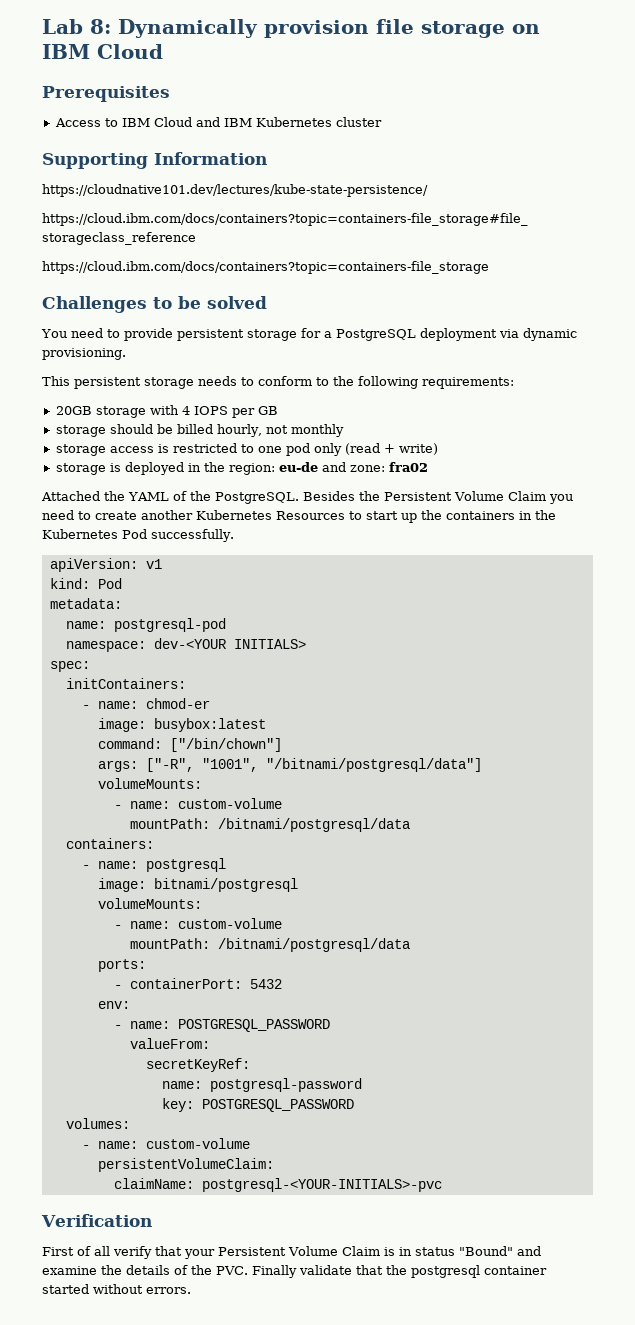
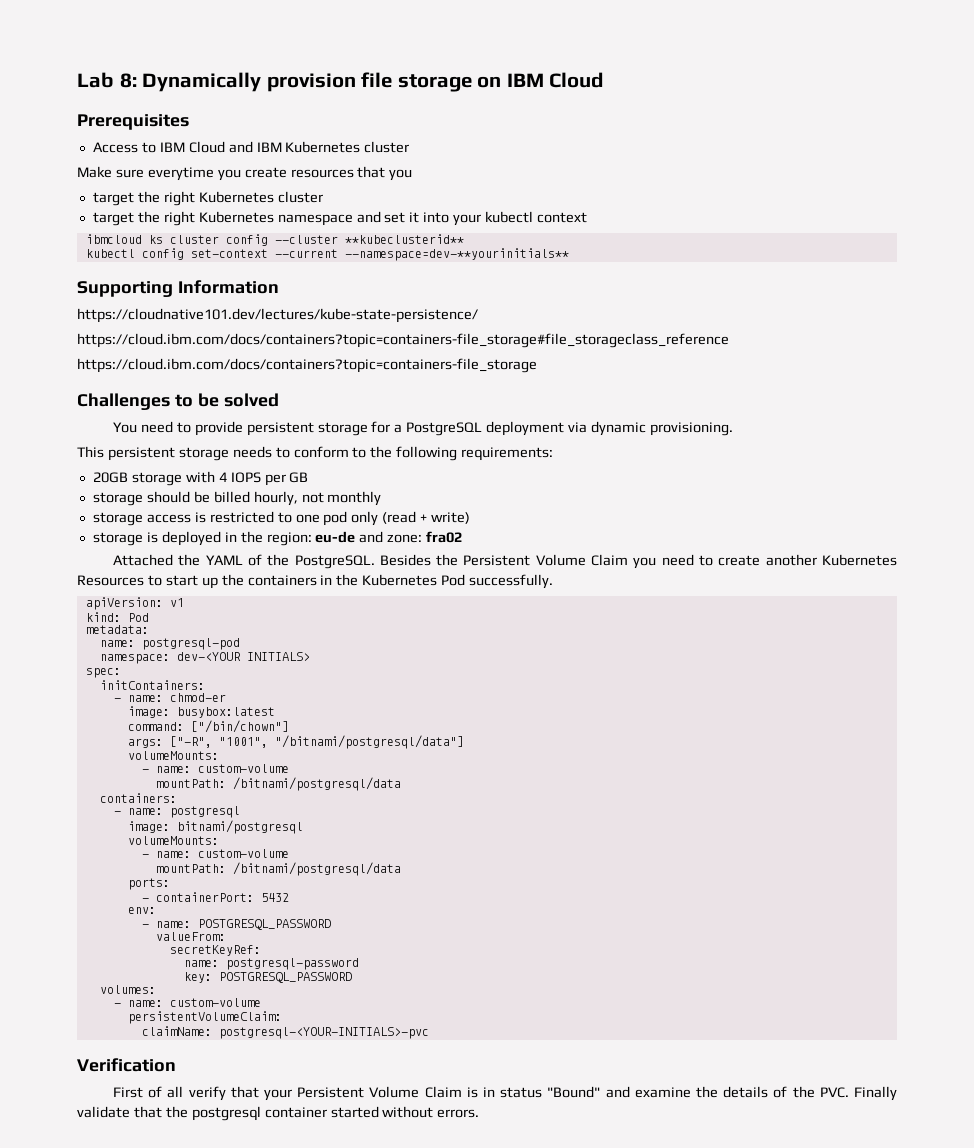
(382, 122) none -> [77,166,413,181] [92,191,323,206] [92,211,588,226] [85,234,464,246] [85,248,569,261] // Make sure everytime you create resources that you // target the right Kubernetes cluster // target the right Kubernetes namespace and set it into your kubectl context // ibmcloud ks cluster config --cluster **kubeclusterid** // kubectl config set-context --current --namespace=dev-**yourinitials**

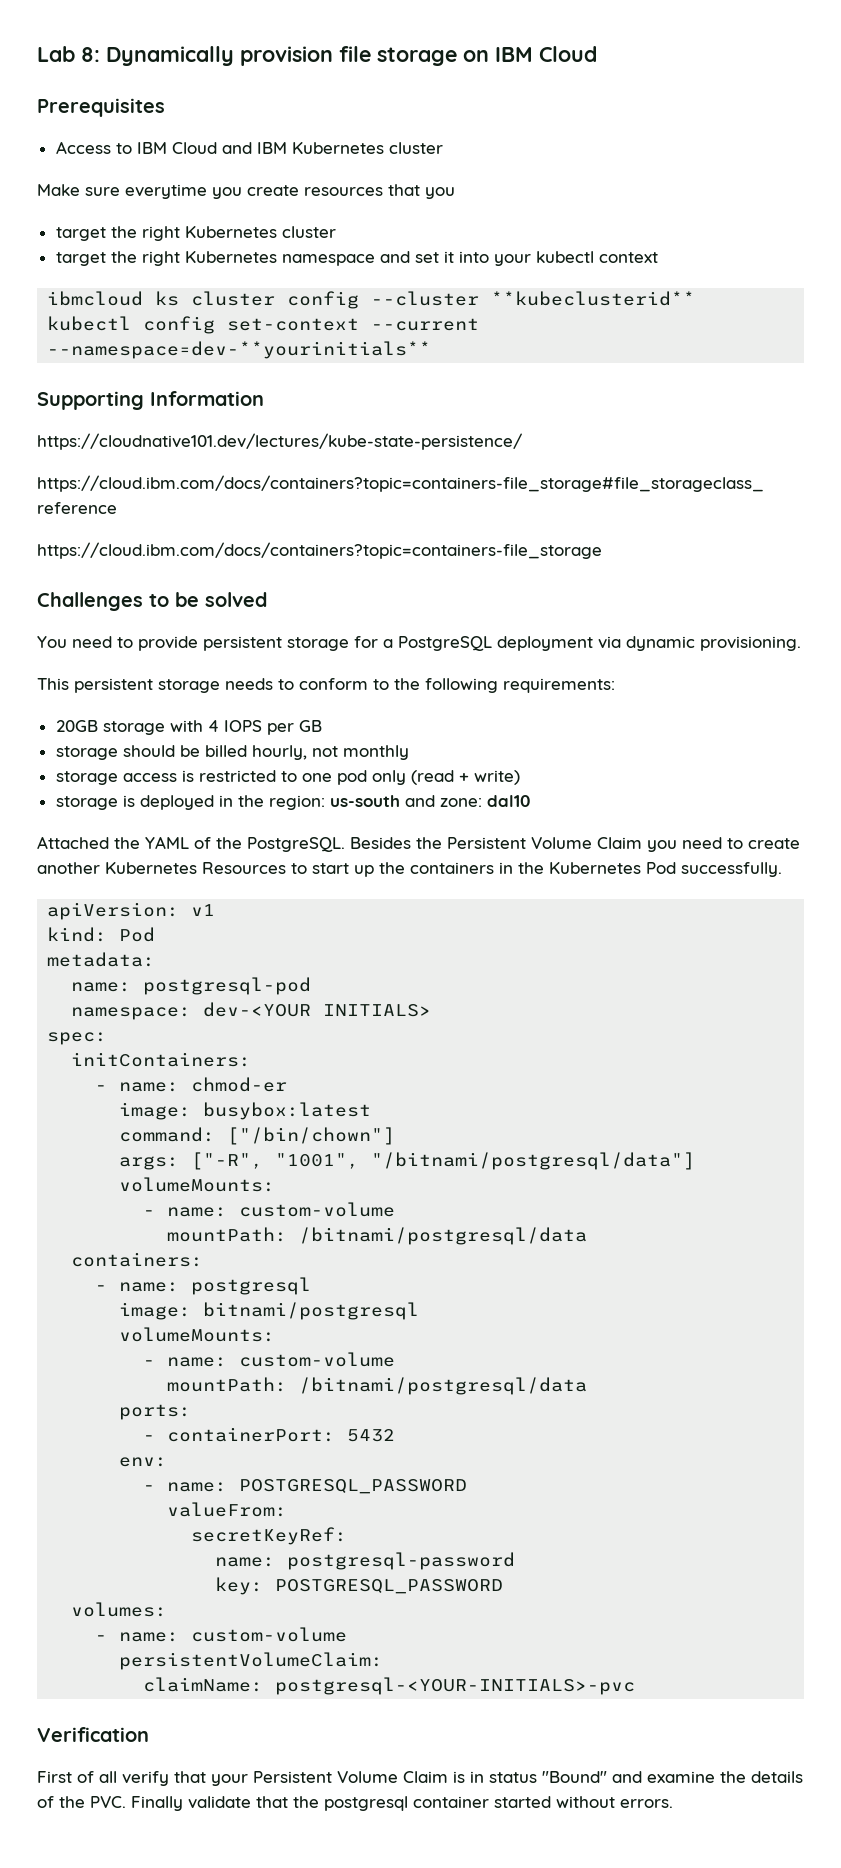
[315,531,356,543] eu-de -> [329,795,400,807] us-south
[426,531,463,543] fra02 -> [486,795,530,807] dal10

